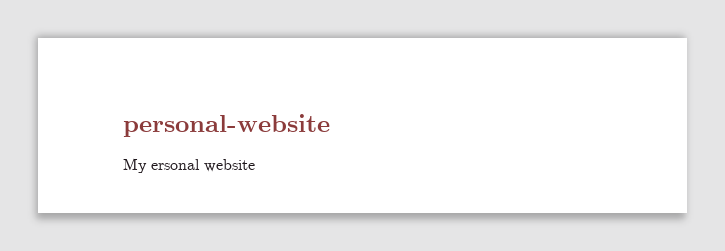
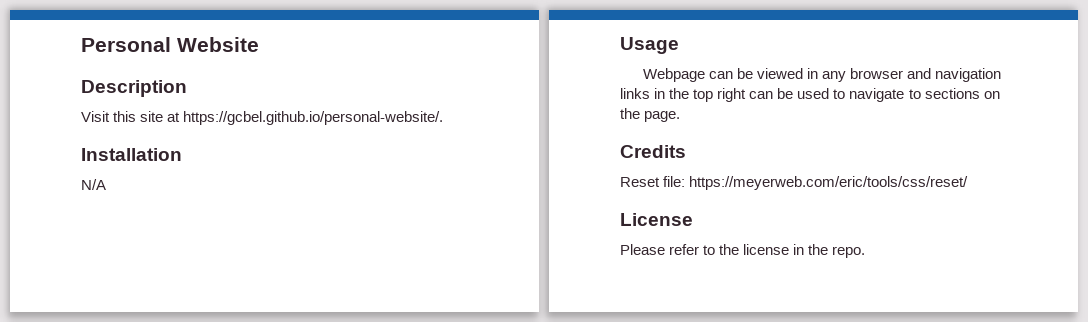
[123,114,330,137] [123,158,255,173] personal-website // My ersonal website -> [81,37,259,52] [81,80,187,97] [81,111,444,125] [81,148,182,161] [81,179,106,190] [620,37,679,54] [642,68,1001,82] [620,88,1000,102] [620,108,681,122] [620,145,686,158] [620,176,969,190] [620,213,693,226] [620,244,866,258] Personal Website // Description // Visit this site at https://gcbel.github.io/personal-website/. // Installation // N/A // Usage // Webpage can be viewed in any browser and navigation links in the top right can be used to navigate to sections on the page. // Credits // Reset file: https://meyerweb.com/eric/tools/css/reset/ // License // Please refer to the license in the repo.

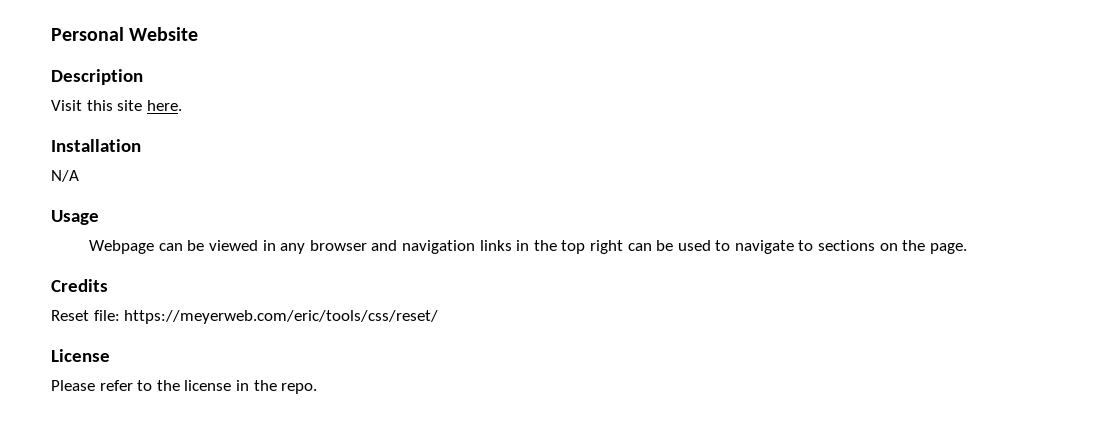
[167,111,444,125] at https://gcbel.github.io/personal-website/. -> [146,100,182,111] here.

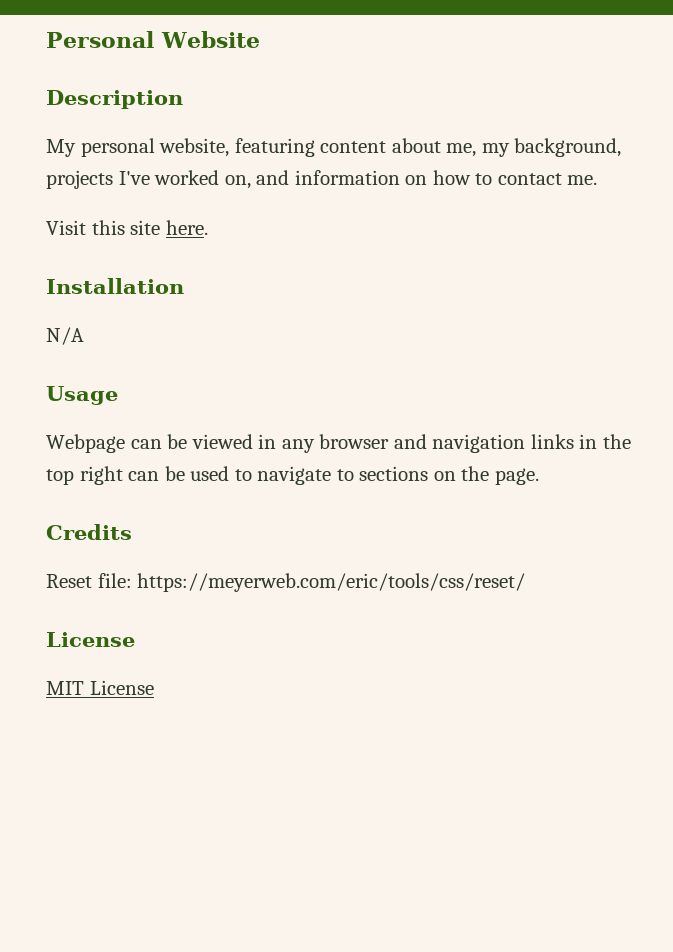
(143, 77) none -> [46,138,622,157] [46,170,598,189] // My personal website, featuring content about me, my background, projects I've worked on, and information on how to contact me.
[51,380,318,394] Please refer to the license in the repo. -> [46,680,154,695] MIT License

